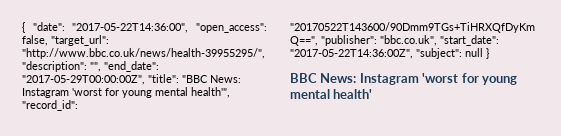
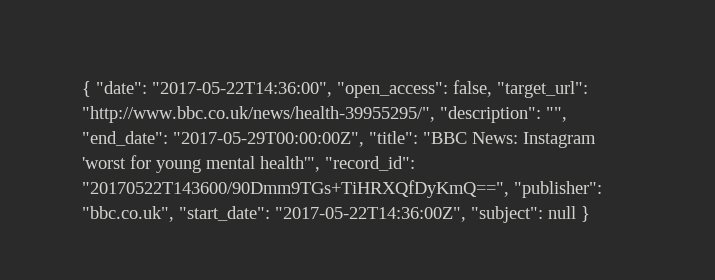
[290,73,517,85] [290,89,373,99] // BBC News: Instagram 'worst for young mental health' -> (590, 214) none

